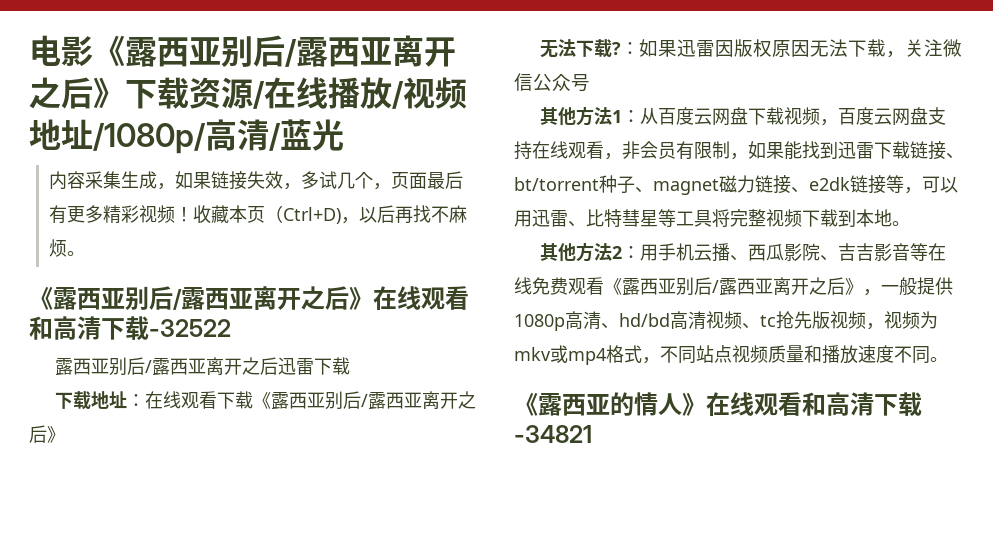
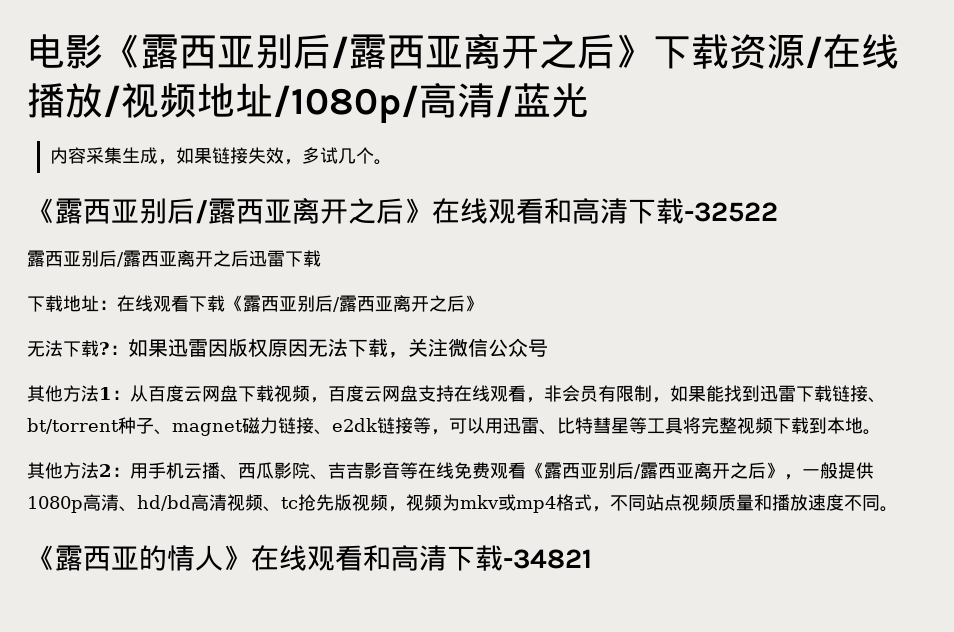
[372,171,463,190] [48,205,467,224] [48,239,67,257] ，页面最后有更多精彩视频！收藏本页（Ctrl+D)，以后再找不麻烦 -> (374, 155) none

